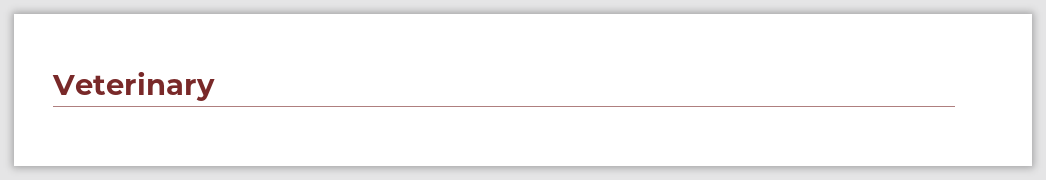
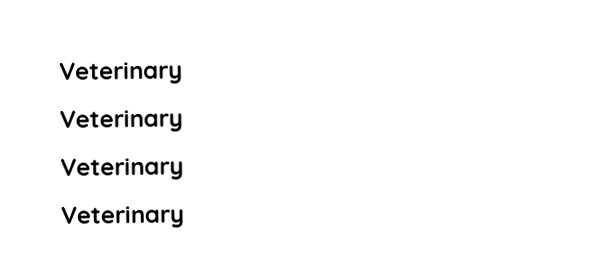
[52,71,215,101] Veterinary -> [59,61,183,85] [59,109,183,133] [60,157,184,181] [60,205,185,229] Veterinary // Veterinary // Veterinary // Veterinary

